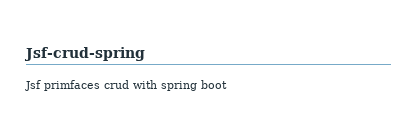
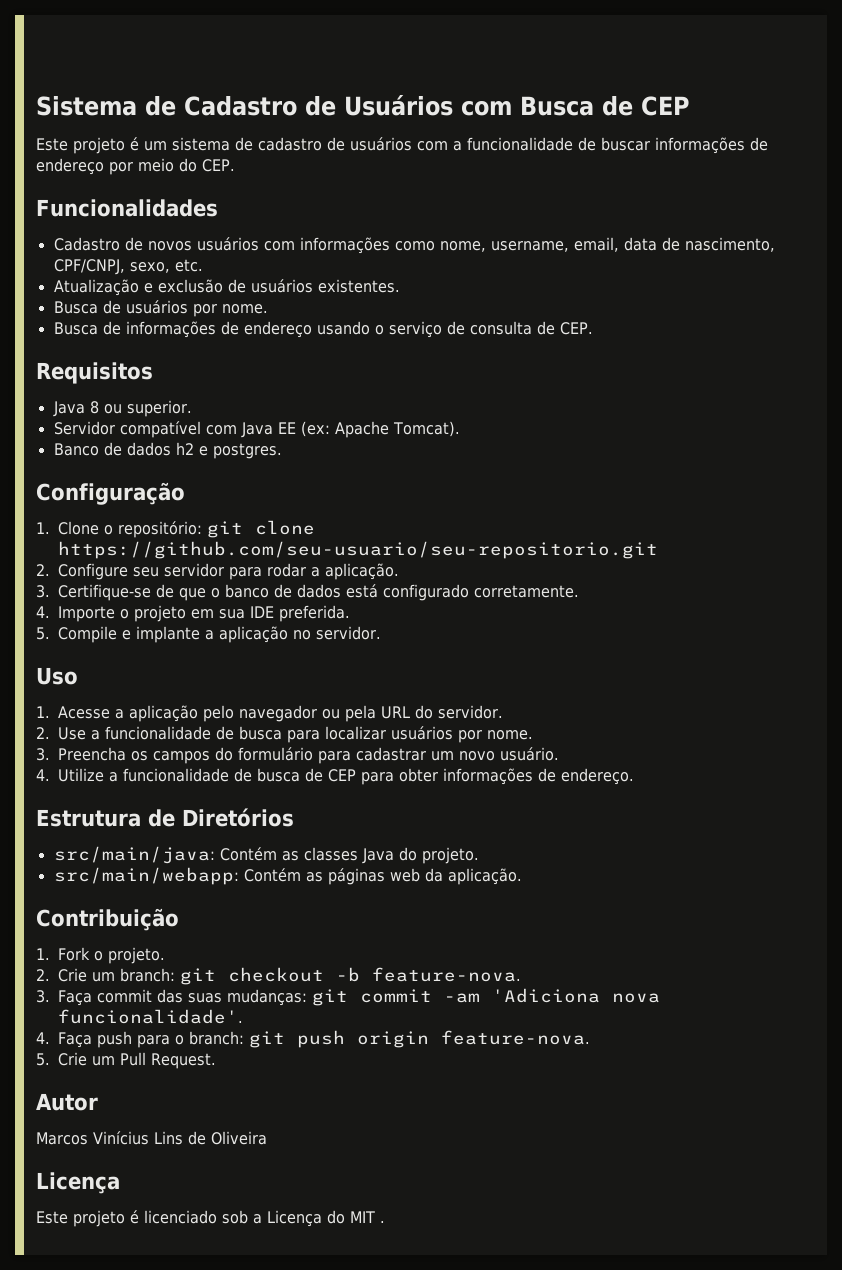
[24,47,145,61] [25,80,227,91] Jsf-crud-spring // Jsf primfaces crud with spring boot -> [36,95,689,116] [36,137,768,154] [36,158,235,175] [36,199,218,217] [53,237,775,254] [53,259,203,275] [53,279,400,296] [53,300,268,317] [53,321,593,338] [36,362,153,384] [52,400,192,417] [53,421,460,438] [53,442,282,459] [36,482,185,505] [36,520,316,538] [58,541,659,559] [36,563,400,580] [36,584,580,601] [36,605,351,622] [36,626,382,643] [36,667,78,685] [36,705,504,722] [36,726,534,743] [36,747,560,764] [36,768,635,785] [36,808,294,827] [53,846,479,864] [53,867,522,885] [36,908,179,931] [36,947,166,964] [36,967,522,985] [36,988,661,1006] [58,1009,244,1024] [36,1030,591,1048] [36,1052,217,1069] [36,1093,98,1111] [36,1131,267,1145] [36,1172,120,1194] [36,1210,385,1227] Sistema de Cadastro de Usuários com Busca de CEP // Este projeto é um sistema de cadastro de usuários com a funcionalidade de buscar informações de endereço por meio do CEP. // Funcionalidades // Cadastro de novos usuários com informações como nome, username, email, data de nascimento, CPF/CNPJ, sexo, etc. // Atualização e exclusão de usuários existentes. // Busca de usuários por nome. // Busca de informações de endereço usando o serviço de consulta de CEP. // Requisitos // Java 8 ou superior. // Servidor compatível com Java EE (ex: Apache Tomcat). // Banco de dados h2 e postgres. // Configuração // 1. Clone o repositório: git clone https://github.com/seu-usuario/seu-repositorio.git // 2. Configure seu servidor para rodar a aplicação. // 3. Certifique-se de que o banco de dados está configurado corretamente. // 4. Importe o projeto em sua IDE preferida. // 5. Compile e implante a aplicação no servidor. // Uso // 1. Acesse a aplicação pelo navegador ou pela URL do servidor. // 2. Use a funcionalidade de busca para localizar usuários por nome. // 3. Preencha os campos do formulário para cadastrar um novo usuário. // 4. Utilize a funcionalidade de busca de CEP para obter informações de endereço. // Estrutura de Diretórios // src/main/java: Contém as classes Java do projeto. // src/main/webapp: Contém as páginas web da aplicação. // Contribuição // 1. Fork o projeto. // 2. Crie um branch: git checkout -b feature-nova. // 3. Faça commit das suas mudanças: git commit -am 'Adiciona nova funcionalidade'. // 4. Faça push para o branch: git push origin feature-nova. // 5. Crie um Pull Request. // Autor // Marcos Vinícius Lins de Oliveira // Licença // Este projeto é licenciado sob a Licença do MIT .

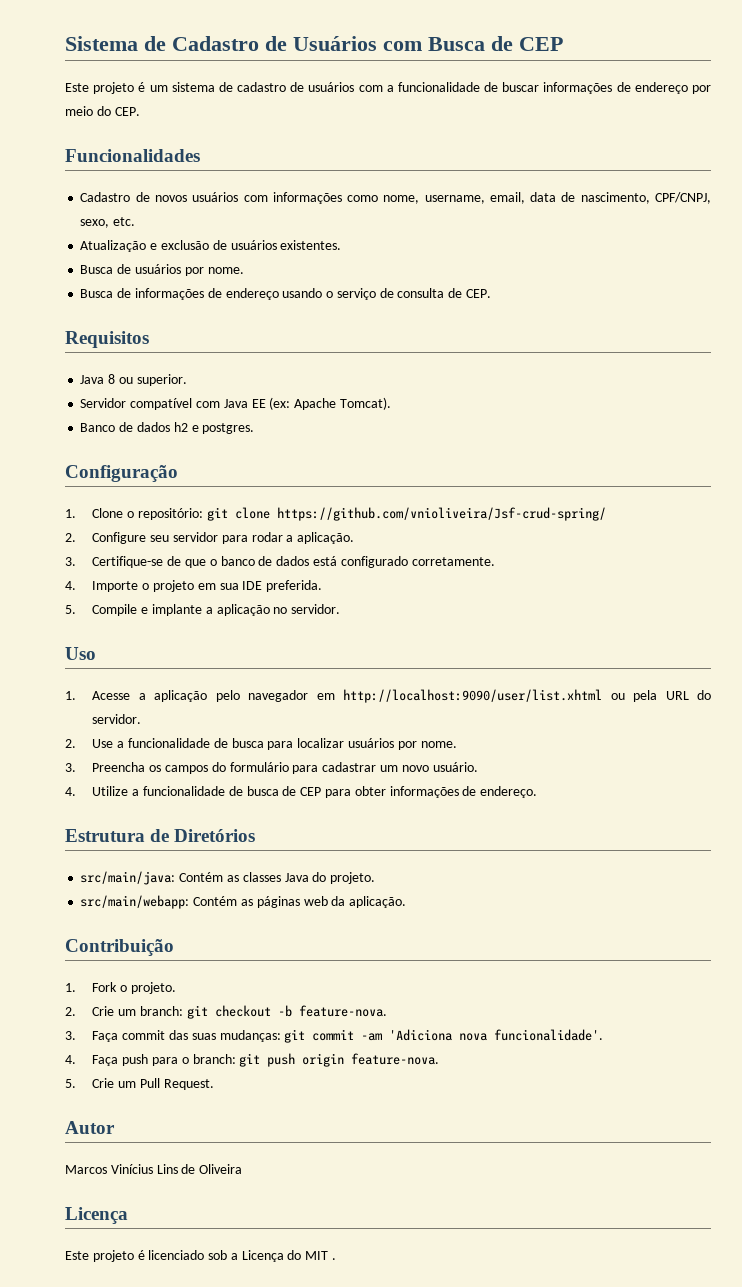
[58,541,659,559] https://github.com/seu-usuario/seu-repositorio.git -> [276,507,606,521] https://github.com/vnioliveira/Jsf-crud-spring/
(318, 713) none -> [316,689,603,703] em http://localhost:9090/user/list.xhtml

